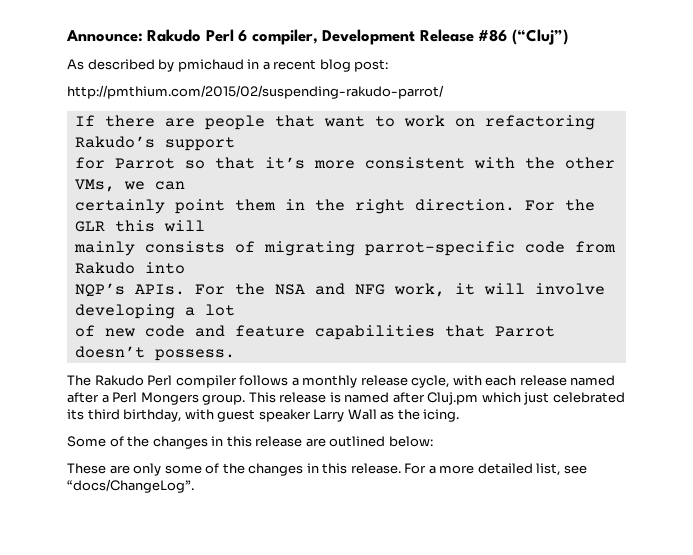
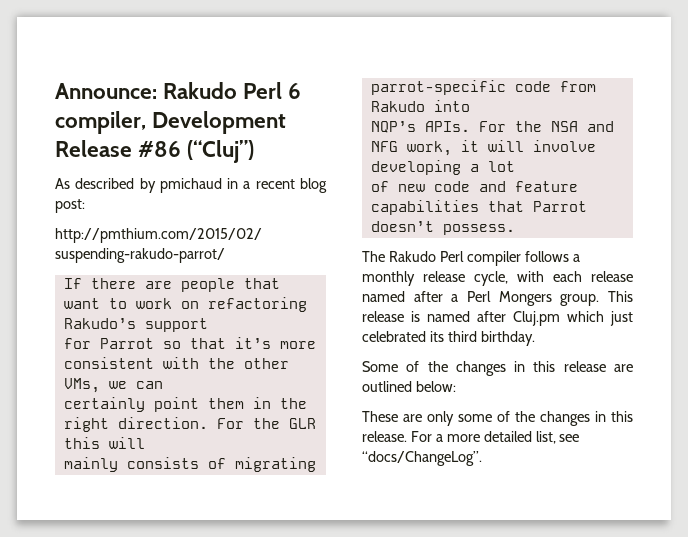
[123,409,460,422] birthday, with guest speaker Larry Wall as the icing. -> [480,331,535,346] birthday.

